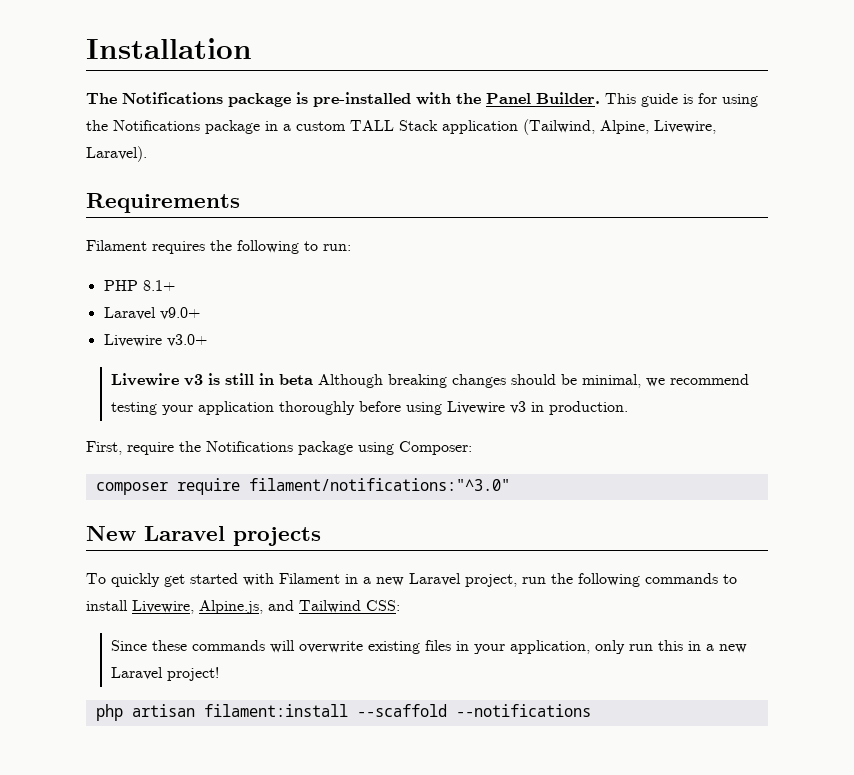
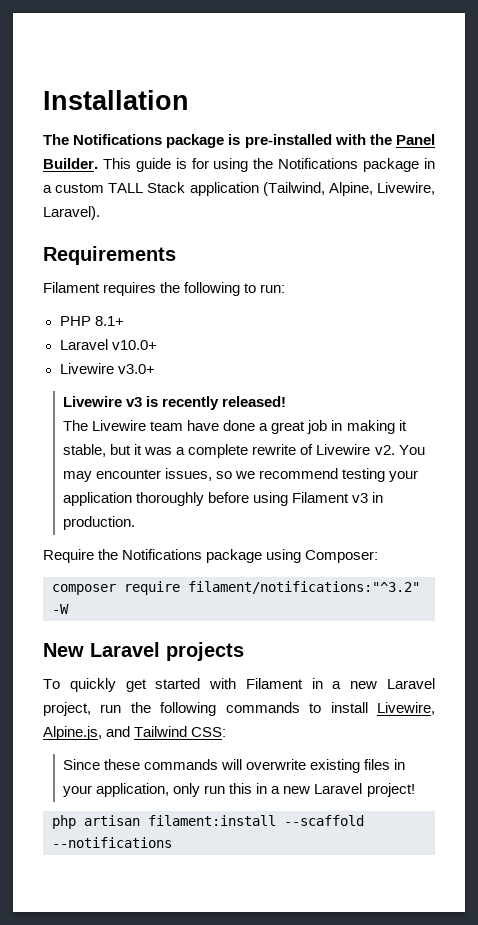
[159,307,200,320] v9.0+ -> [111,340,157,350] v10.0+
[224,373,641,388] still in beta Although breaking changes should be minimal, -> [162,396,287,410] [63,420,407,434] [63,444,425,458] [63,468,233,482] recently released! // The Livewire team have done a great job in making it stable, but it was a complete rewrite of Livewire v2. You may encounter issues, so
[446,401,505,414] Livewire -> [292,492,350,503] Filament
[86,441,174,455] First, require -> [43,549,94,563] Require
[248,478,510,491] filament/notifications:"^3.0" -> [188,581,420,594] [52,604,69,614] filament/notifications:"^3.2" -W

